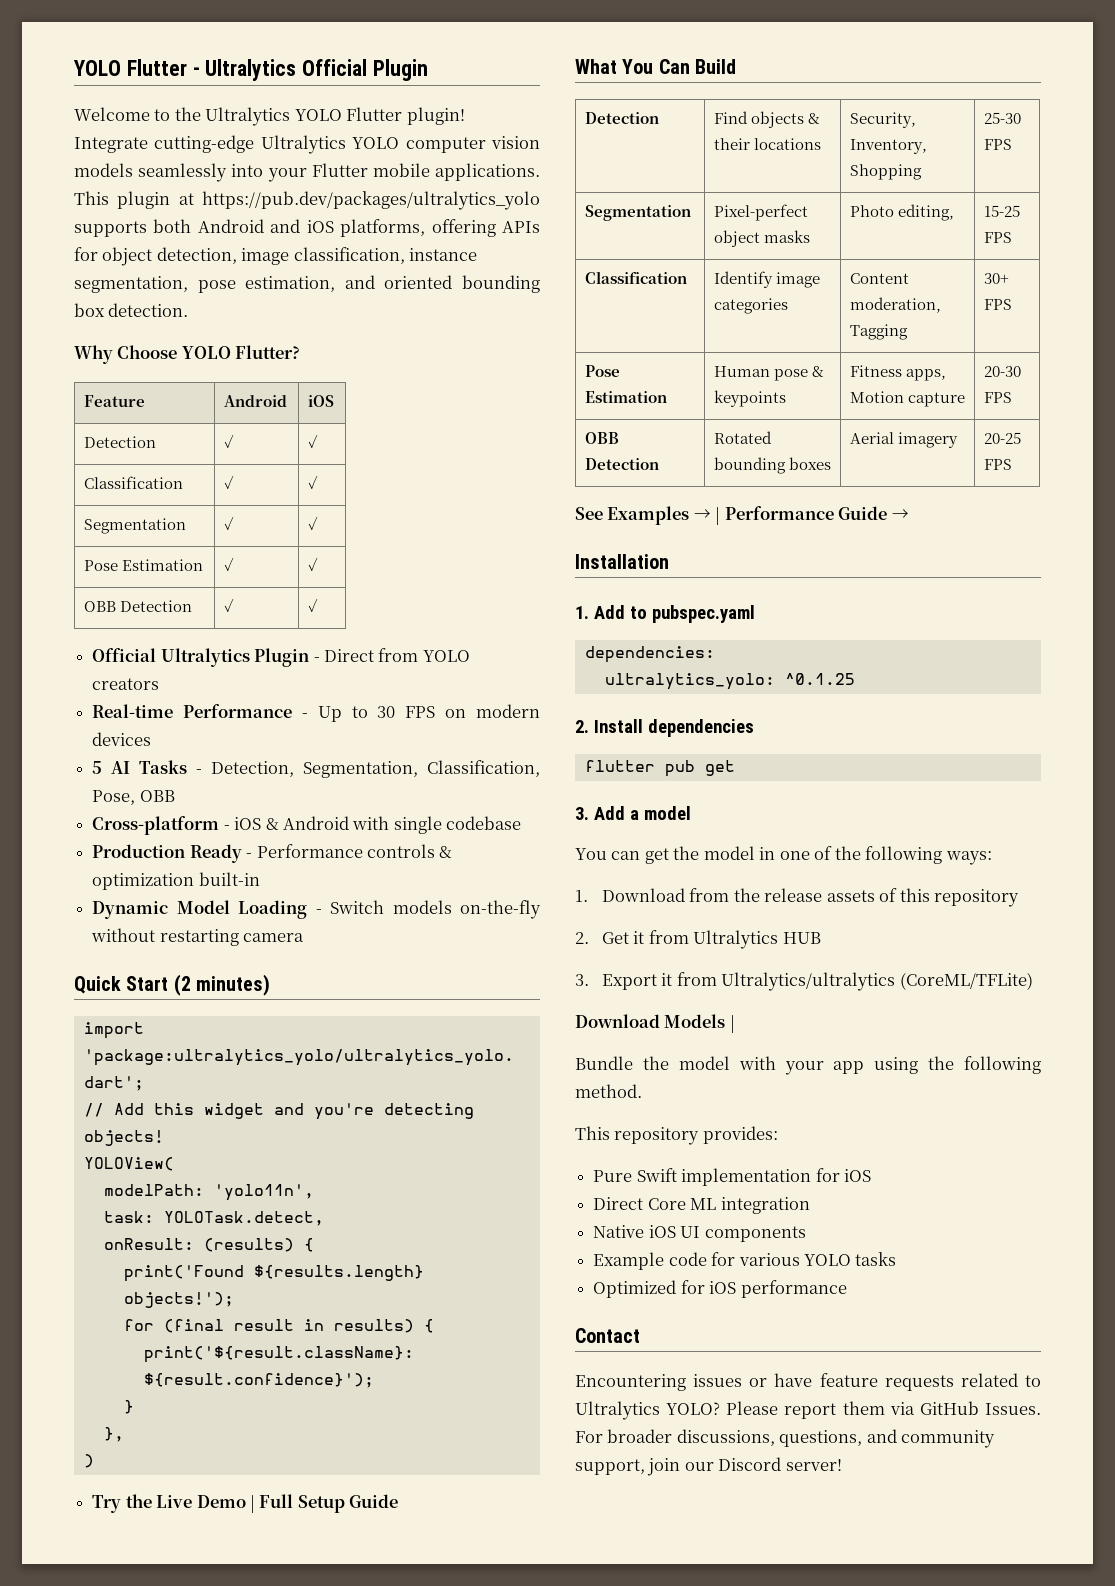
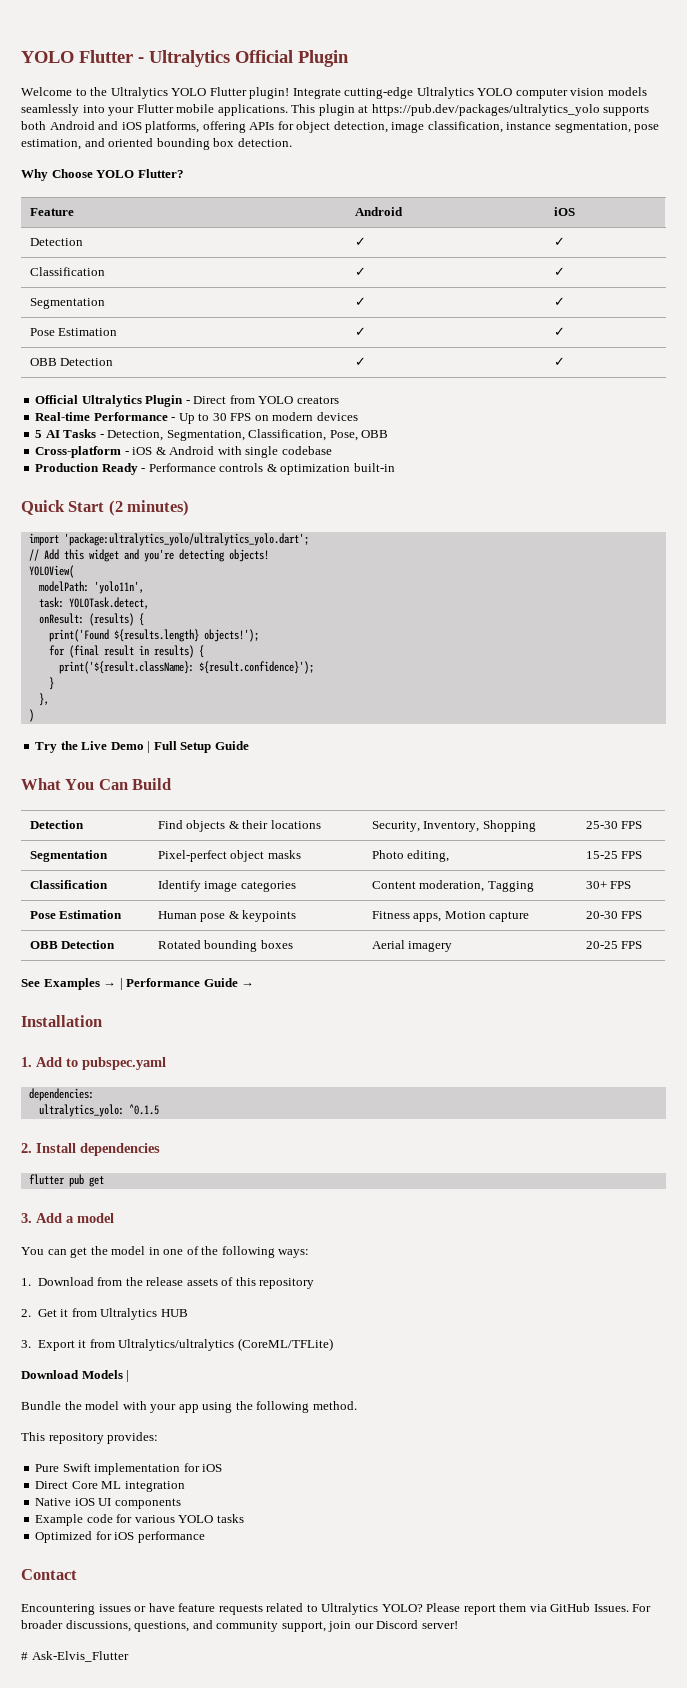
[92,900,541,919] [91,928,305,946] // Dynamic Model Loading - Switch models on-the-fly without restarting camera -> (395, 467) none
[784,673,855,685] ^0.1.25 -> [128,1104,159,1115] ^0.1.5
(842, 1465) none -> [21,1651,129,1662] // # Ask-Elvis_Flutter

